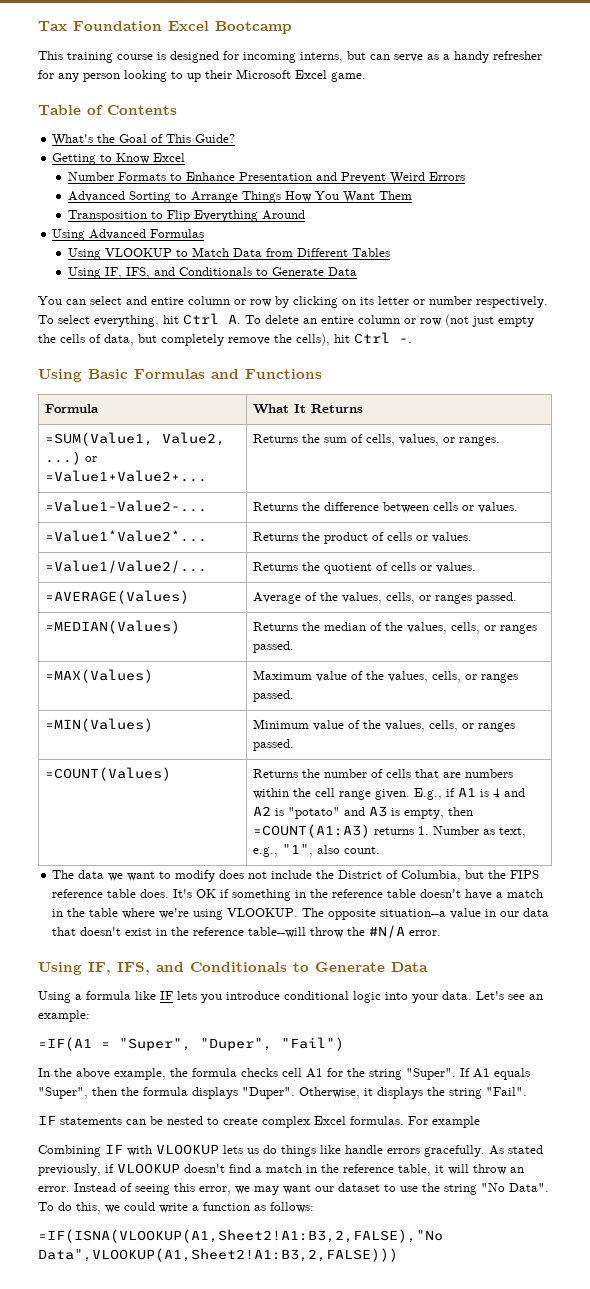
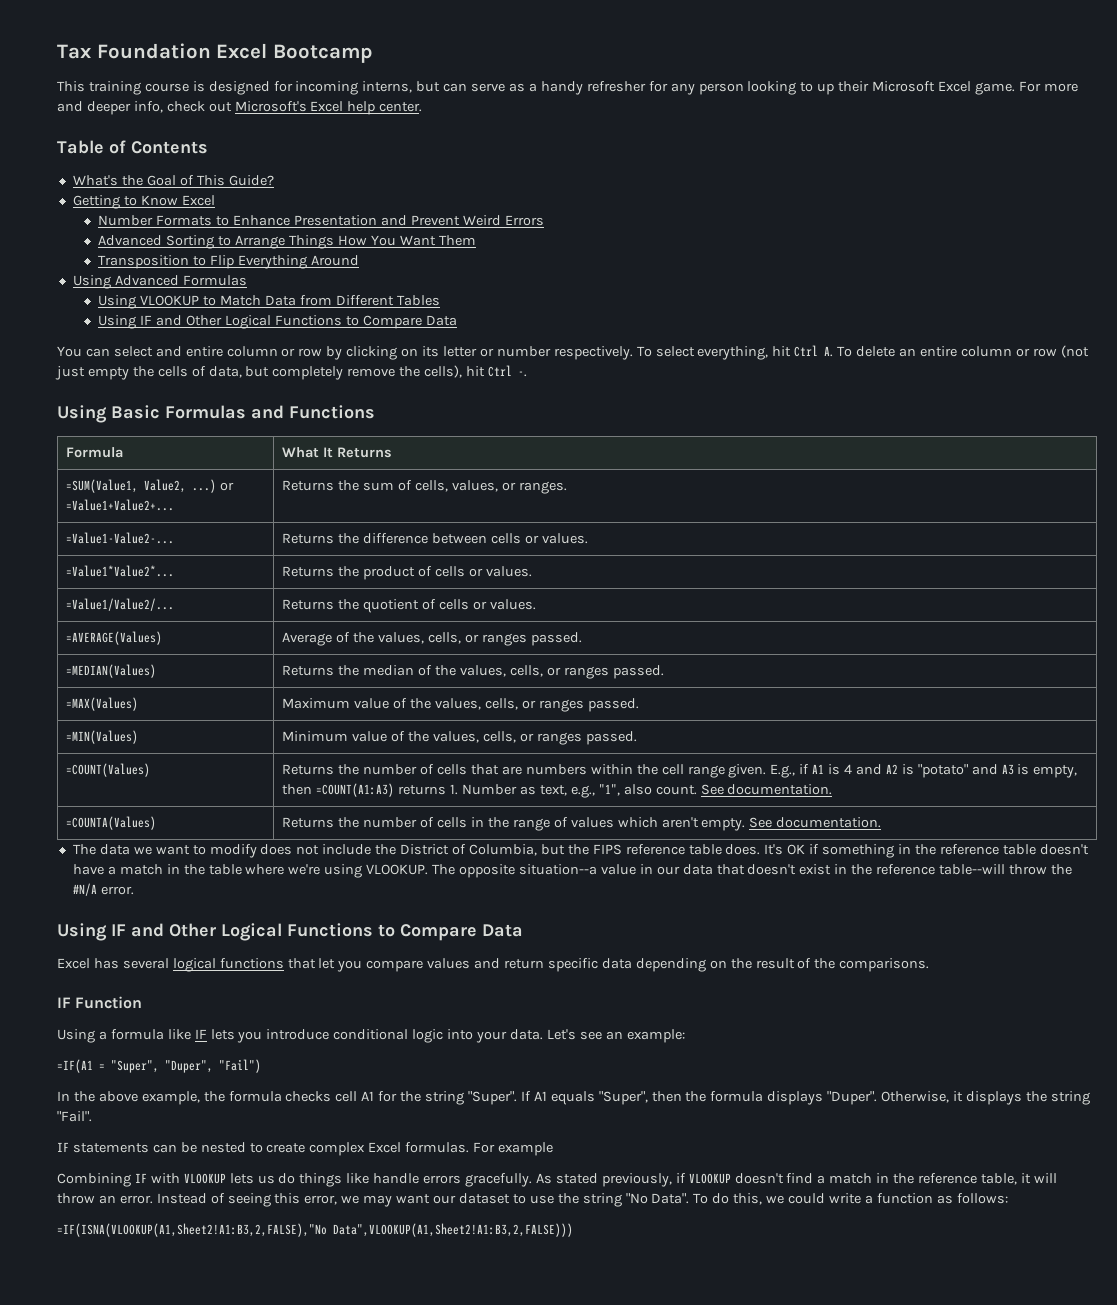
(366, 77) none -> [1018,81,1078,92] [57,101,423,115] For more and deeper info, check out Microsoft's Excel help center.
[105,267,325,279] IF, IFS, and Conditionals to Generate -> [140,315,422,329] IF and Other Logical Functions to Compare
(381, 850) none -> [700,784,833,795] [66,816,157,830] [282,817,882,831] See documentation. // =COUNTA(Values) | Returns the number of cells in the range of values which aren't empty. See documentation.
[88,962,428,975] IF, IFS, and Conditionals to Generate Data -> [111,923,523,941] [57,958,930,972] [57,996,143,1009] IF and Other Logical Functions to Compare Data // Excel has several logical functions that let you compare values and return specific data depending on the result of the comparisons. // IF Function

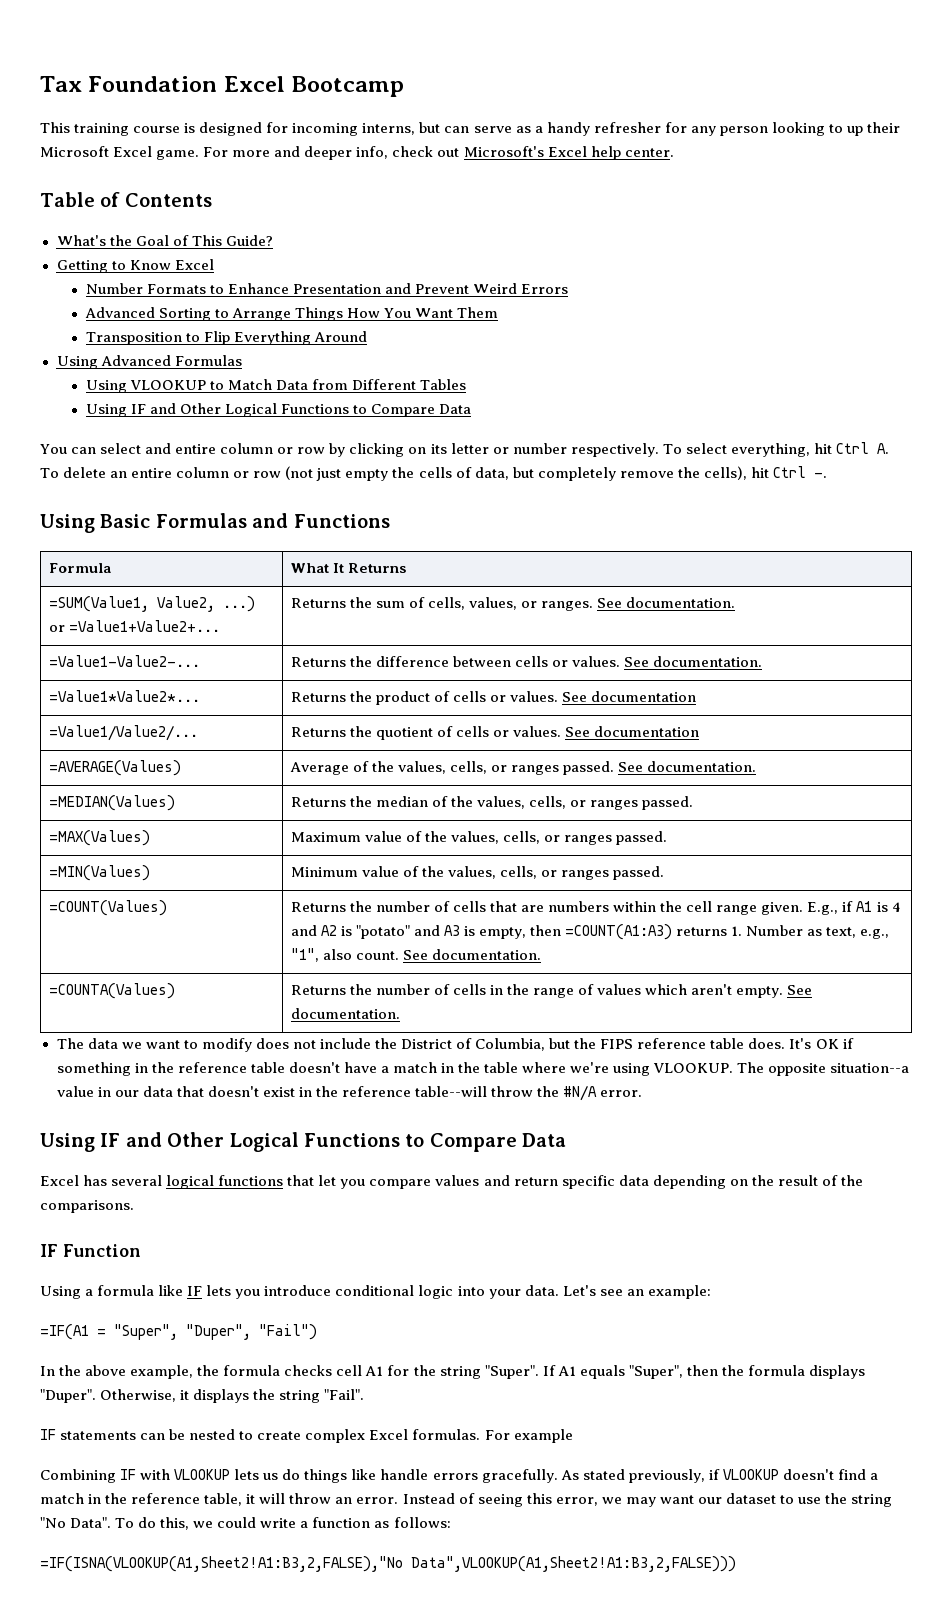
(567, 487) none -> [597,597,736,608] See documentation.
(588, 538) none -> [624,656,763,667] See documentation.
(532, 571) none -> [562,691,697,702] See documentation
(536, 604) none -> [565,726,700,737] See documentation
(582, 639) none -> [618,761,757,772] See documentation.

